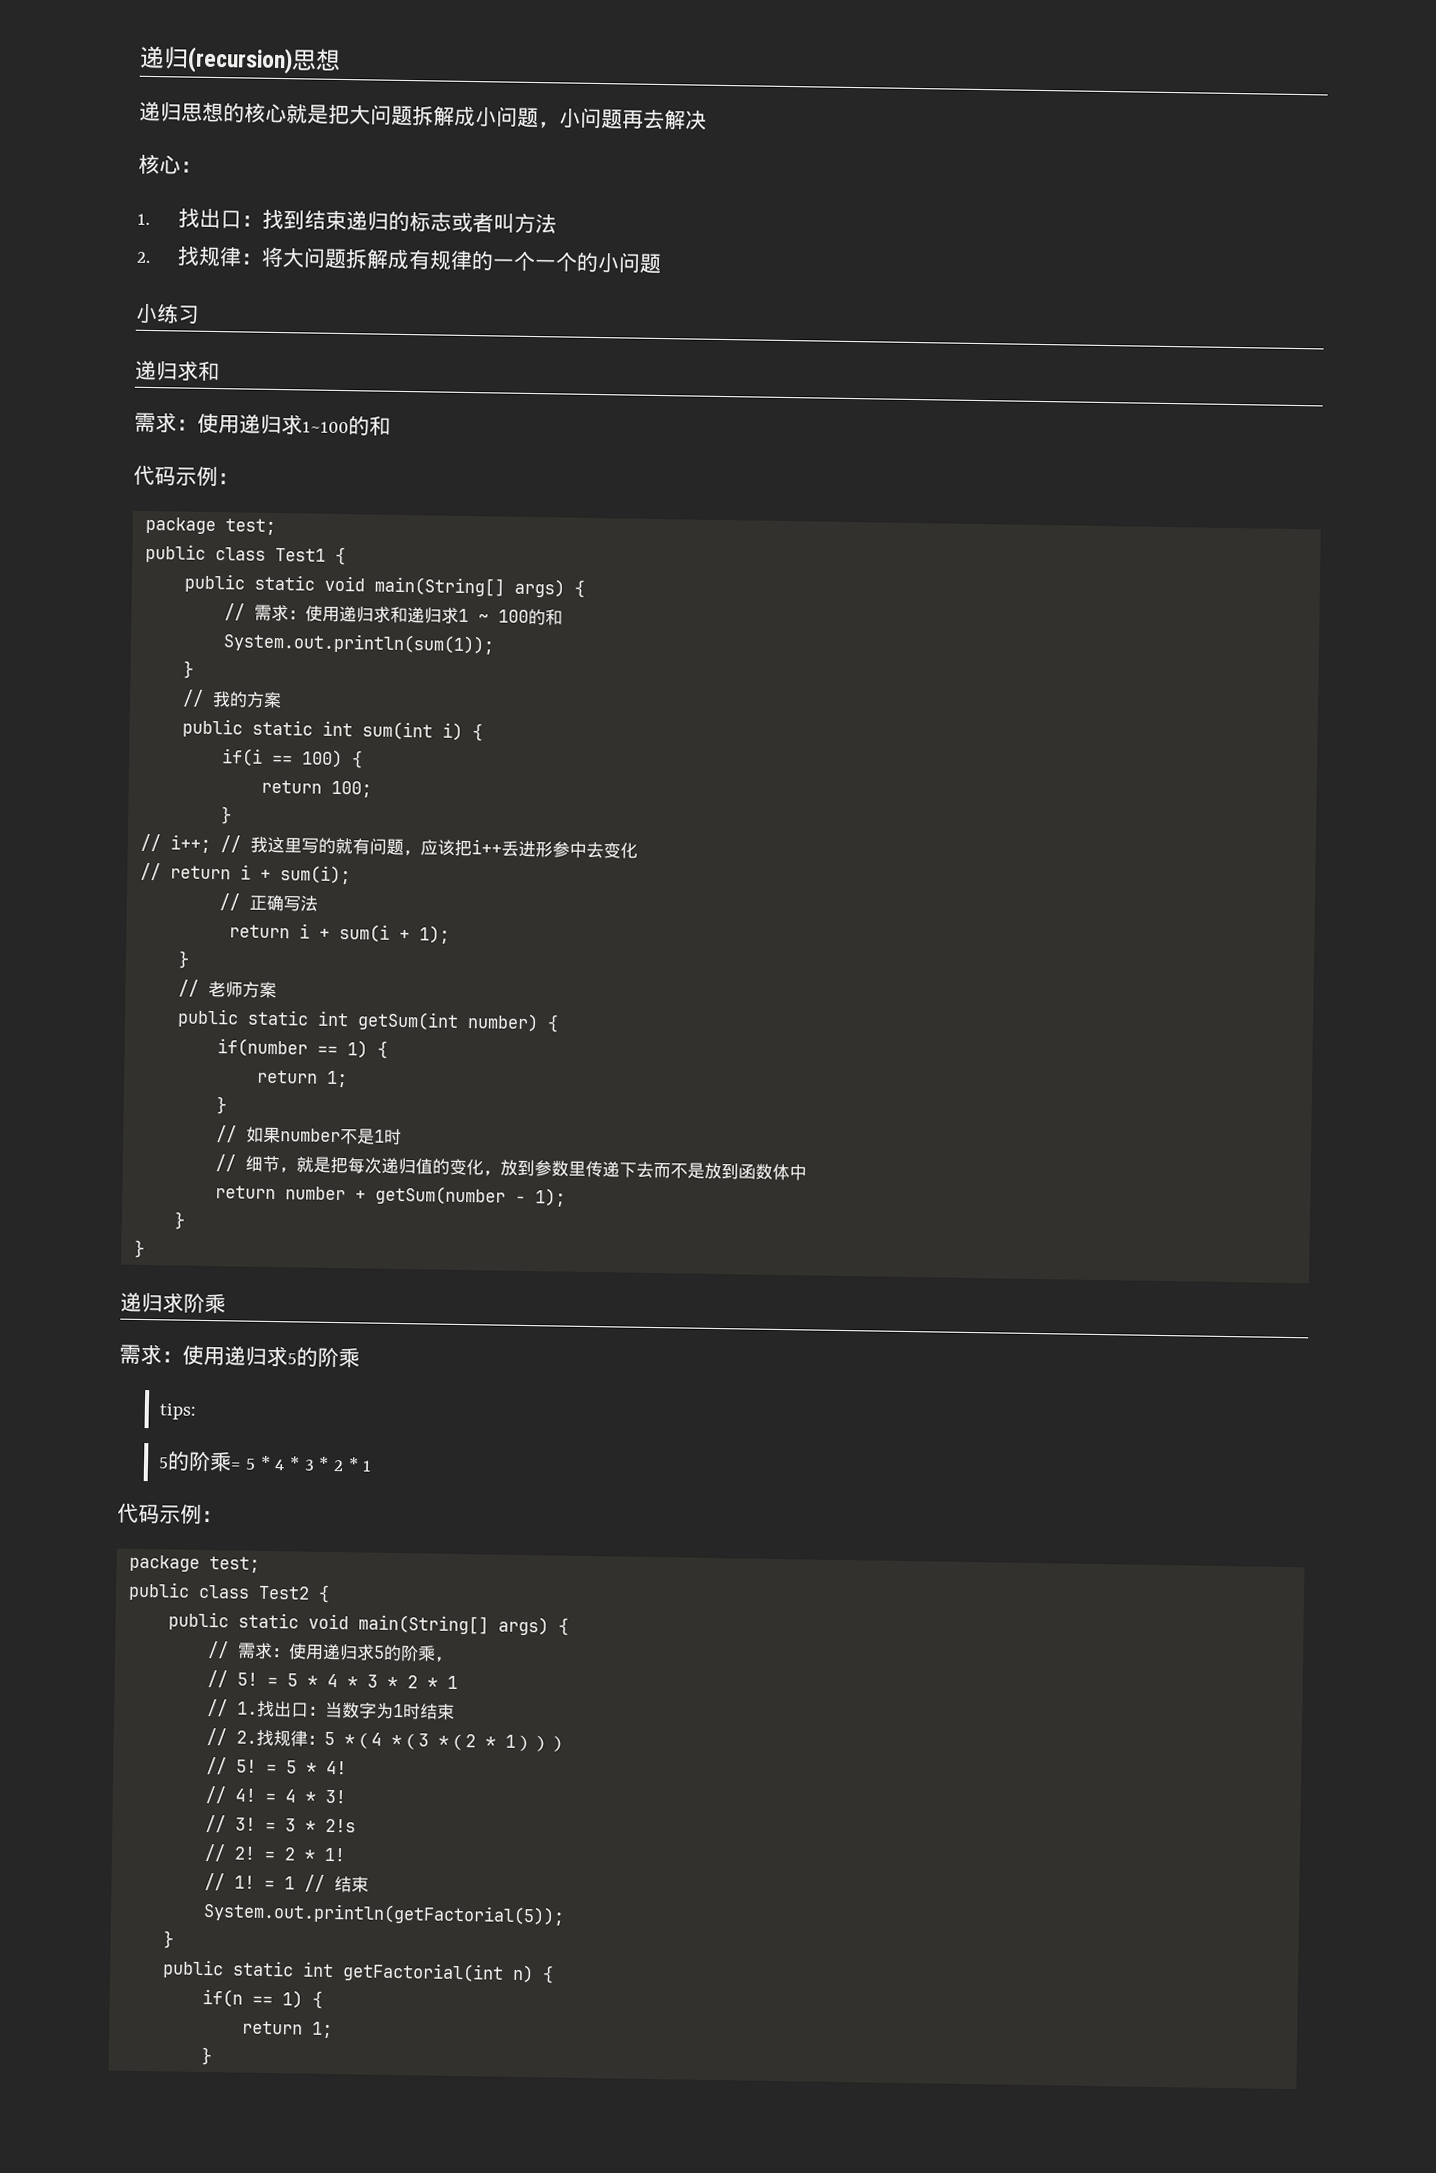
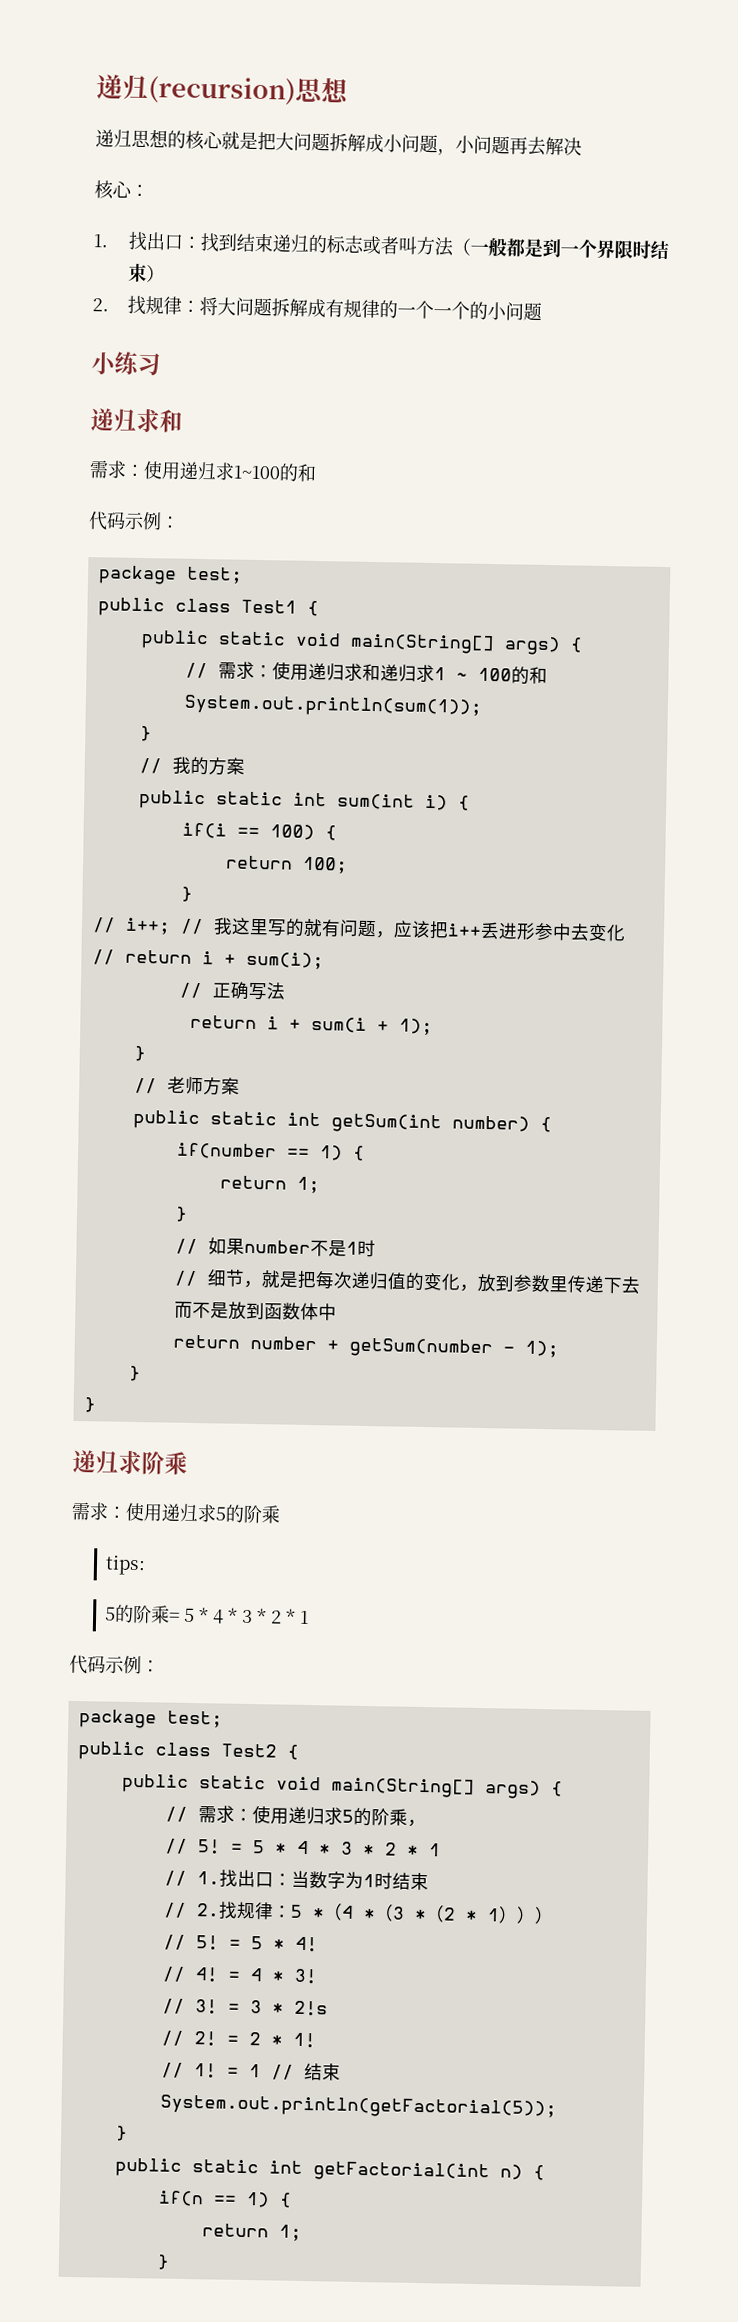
(558, 224) none -> [452,237,670,261] [128,263,166,283] （一般都是到一个界限时结束）

